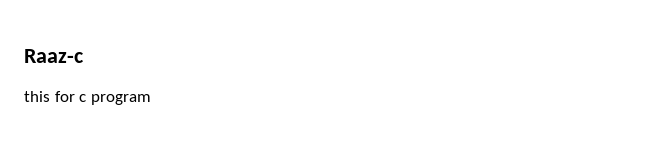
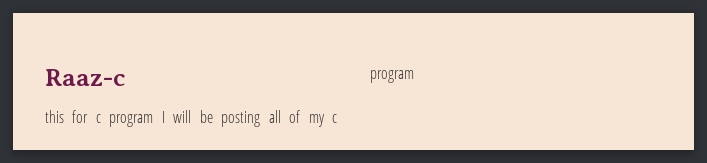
(151, 99) none -> [161,110,337,127] [370,70,414,83] I will be posting all of my c program

